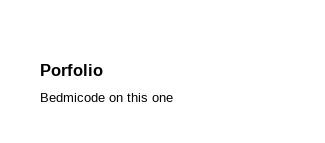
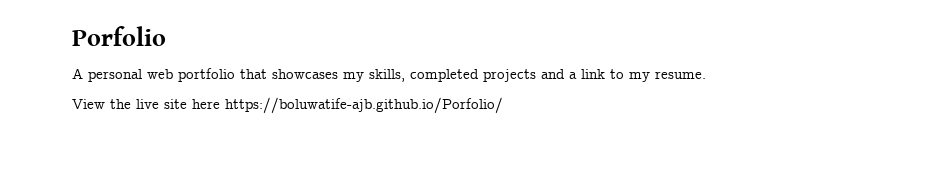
[40,93,173,102] Bedmicode on this one -> [72,68,706,82] [72,97,503,114] A personal web portfolio that showcases my skills, completed projects and a link to my resume. // View the live site here https://boluwatife-ajb.github.io/Porfolio/

